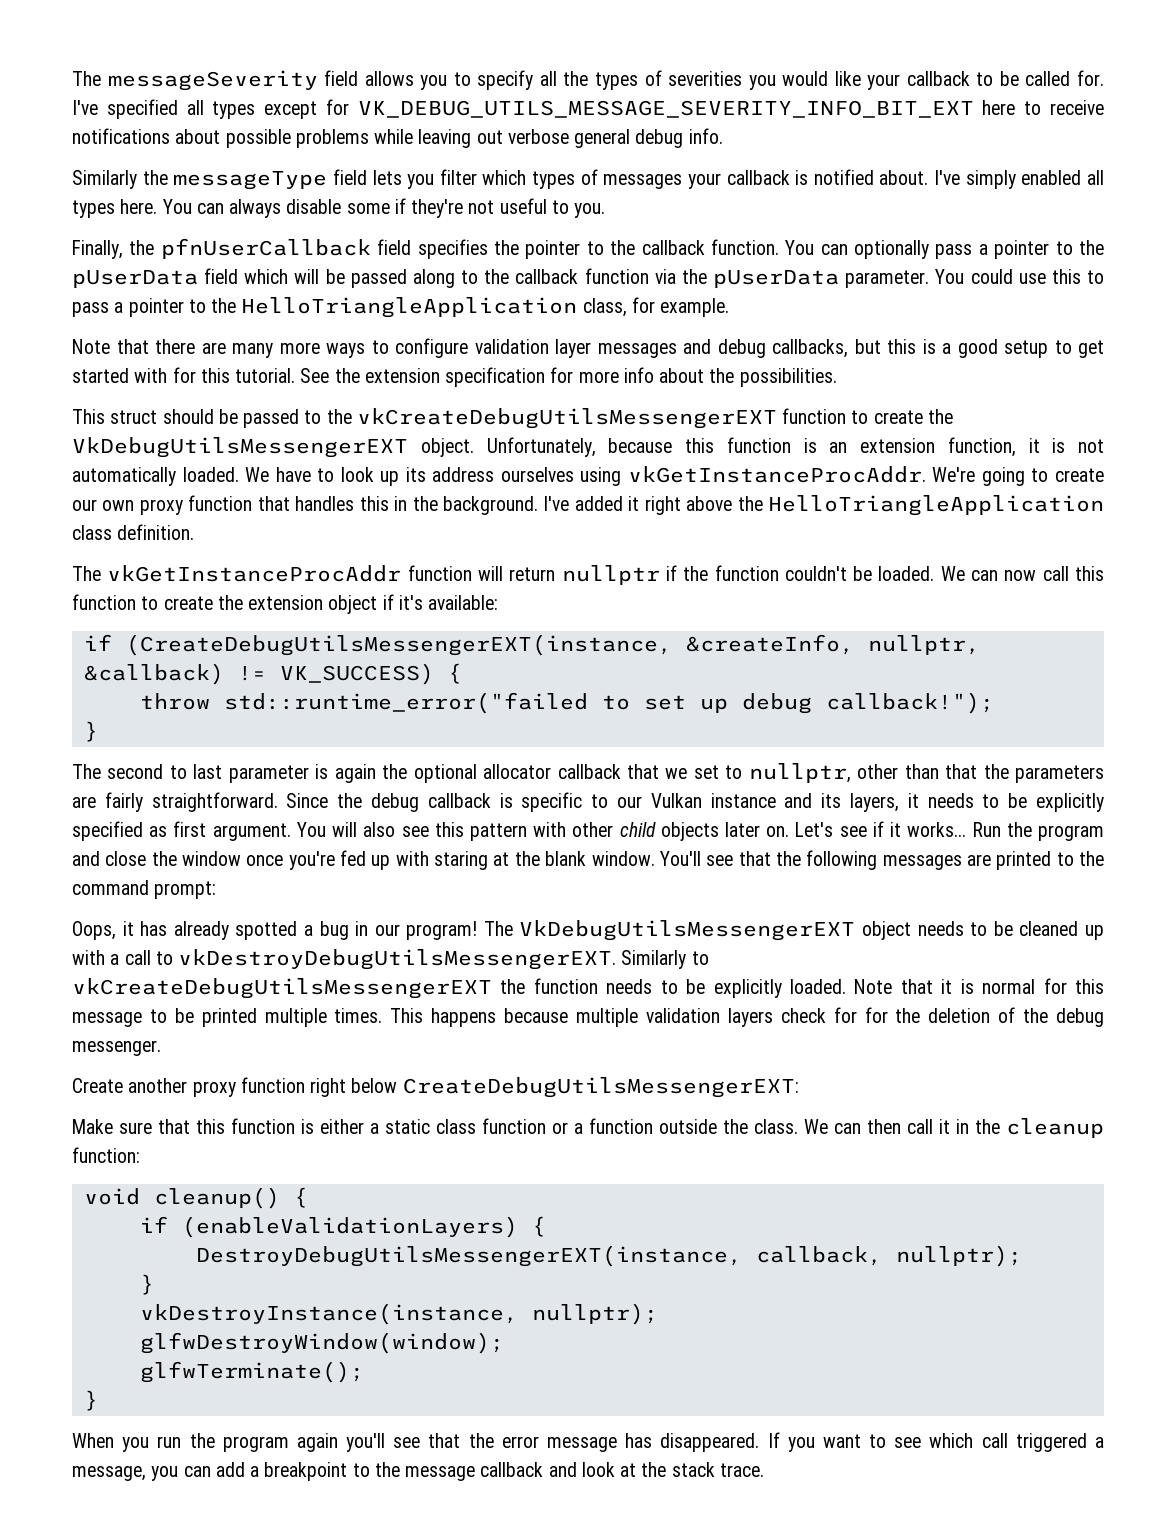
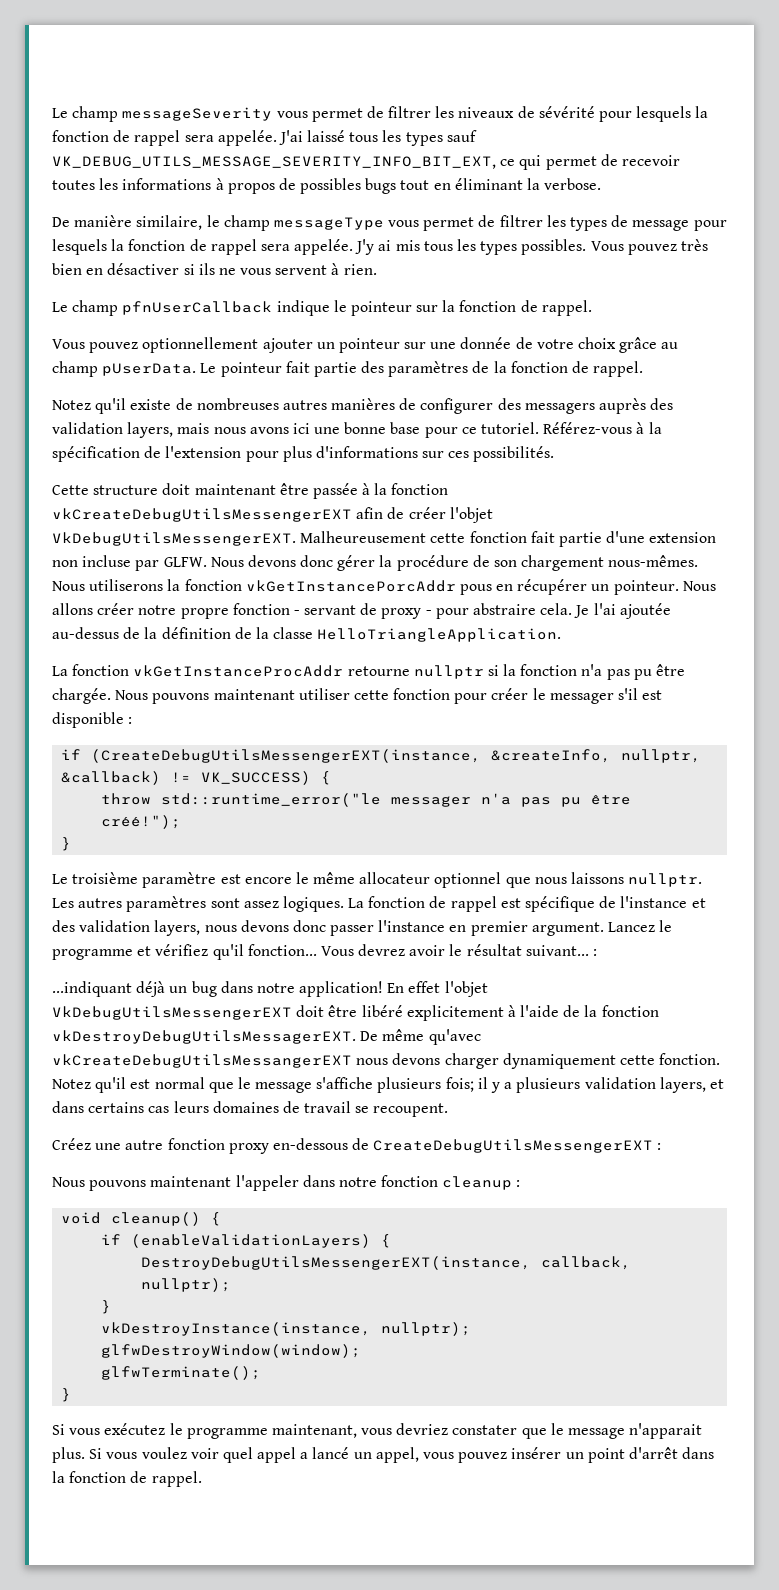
[72,70,1104,91] [72,99,1104,119] [72,128,723,148] [72,169,1105,190] [72,198,606,218] [72,238,1105,259] [72,268,1104,288] [72,297,730,318] [72,338,1104,358] [72,367,837,387] [72,408,953,429] [72,437,1104,458] [72,466,1104,486] [72,495,1104,516] [72,524,195,540] [72,565,1104,585] [72,594,499,614] The messageSeverity field allows you to specify all the types of severities you would like your callback to be called for. I've specified all types except for VK_DEBUG_UTILS_MESSAGE_SEVERITY_INFO_BIT_EXT here to receive notifications about possible problems while leaving out verbose general debug info. // Similarly the messageType field lets you filter which types of messages your callback is notified about. I've simply enabled all types here. You can always disable some if they're not useful to you. // Finally, the pfnUserCallback field specifies the pointer to the callback function. You can optionally pass a pointer to the pUserData field which will be passed along to the callback function via the pUserData parameter. You could use this to pass a pointer to the HelloTriangleApplication class, for example. // Note that there are many more ways to configure validation layer messages and debug callbacks, but this is a good setup to get started with for this tutorial. See the extension specification for more info about the possibilities. // This struct should be passed to the vkCreateDebugUtilsMessengerEXT function to create the VkDebugUtilsMessengerEXT object. Unfortunately, because this function is an extension function, it is not automatically loaded. We have to look up its address ourselves using vkGetInstanceProcAddr. We're going to create our own proxy function that handles this in the background. I've added it right above the HelloTriangleApplication class definition. // The vkGetInstanceProcAddr function will return nullptr if the function couldn't be loaded. We can now call this function to create the extension object if it's available: -> [52,106,709,122] [52,130,477,146] [52,154,680,170] [52,178,602,194] [52,215,727,231] [52,239,708,255] [52,263,377,275] [52,300,592,316] [52,337,679,353] [52,361,644,377] [52,398,674,414] [52,422,662,438] [52,446,555,462] [52,483,449,499] [52,507,493,523] [52,531,717,547] [52,555,699,571] [52,579,716,595] [52,603,671,619] [52,627,562,642] [52,664,686,680] [52,688,663,704] [52,712,133,728] Le champ messageSeverity vous permet de filtrer les niveaux de sévérité pour lesquels la fonction de rappel sera appelée. J'ai laissé tous les types sauf VK_DEBUG_UTILS_MESSAGE_SEVERITY_INFO_BIT_EXT, ce qui permet de recevoir toutes les informations à propos de possibles bugs tout en éliminant la verbose. // De manière similaire, le champ messageType vous permet de filtrer les types de message pour lesquels la fonction de rappel sera appelée. J'y ai mis tous les types possibles. Vous pouvez très bien en désactiver si ils ne vous servent à rien. // Le champ pfnUserCallback indique le pointeur sur la fonction de rappel. // Vous pouvez optionnellement ajouter un pointeur sur une donnée de votre choix grâce au champ pUserData. Le pointeur fait partie des paramètres de la fonction de rappel. // Notez qu'il existe de nombreuses autres manières de configurer des messagers auprès des validation layers, mais nous avons ici une bonne base pour ce tutoriel. Référez-vous à la spécification de l'extension pour plus d'informations sur ces possibilités. // Cette structure doit maintenant être passée à la fonction vkCreateDebugUtilsMessengerEXT afin de créer l'objet VkDebugUtilsMessengerEXT. Malheureusement cette fonction fait partie d'une extension non incluse par GLFW. Nous devons donc gérer la procédure de son chargement nous-mêmes. Nous utiliserons la fonction vkGetInstancePorcAddr pous en récupérer un pointeur. Nous allons créer notre propre fonction - servant de proxy - pour abstraire cela. Je l'ai ajoutée au-dessus de la définition de la classe HelloTriangleApplication. // La fonction vkGetInstanceProcAddr retourne nullptr si la fonction n'a pas pu être chargée. Nous pouvons maintenant utiliser cette fonction pour créer le messager s'il est disponible :
[223,692,994,714] [83,721,98,742] [72,763,1105,783] [72,792,1104,812] [72,821,1105,841] [72,850,1104,870] [72,880,217,899] [72,920,1104,941] [72,949,709,970] [72,978,1105,999] [72,1007,1105,1027] [72,1040,161,1056] [72,1077,799,1098] [72,1118,1104,1138] [72,1147,140,1163] std::runtime_error("failed to set up debug callback!"); // } // The second to last parameter is again the optional allocator callback that we set to nullptr, other than that the parameters are fairly straightforward. Since the debug callback is specific to our Vulkan instance and its layers, it needs to be explicitly specified as first argument. You will also see this pattern with other child objects later on. Let's see if it works... Run the program and close the window once you're fed up with staring at the blank window. You'll see that the following messages are printed to the command prompt: // Oops, it has already spotted a bug in our program! The VkDebugUtilsMessengerEXT object needs to be cleaned up with a call to vkDestroyDebugUtilsMessengerEXT. Similarly to vkCreateDebugUtilsMessengerEXT the function needs to be explicitly loaded. Note that it is normal for this message to be printed multiple times. This happens because multiple validation layers check for for the deletion of the debug messenger. // Create another proxy function right below CreateDebugUtilsMessengerEXT: // Make sure that this function is either a static class function or a function outside the class. We can then call it in the cleanup function: -> [161,793,632,807] [101,815,182,829] [61,837,72,851] [52,872,703,888] [52,896,706,912] [52,920,673,936] [52,944,598,960] [52,981,488,997] [52,1005,659,1021] [52,1029,481,1045] [52,1053,721,1069] [52,1077,724,1093] [52,1101,449,1117] [52,1138,662,1154] [52,1175,521,1191] std::runtime_error("le messager n'a pas pu être créé!"); // } // Le troisième paramètre est encore le même allocateur optionnel que nous laissons nullptr. Les autres paramètres sont assez logiques. La fonction de rappel est spécifique de l'instance et des validation layers, nous devons donc passer l'instance en premier argument. Lancez le programme et vérifiez qu'il fonction... Vous devrez avoir le résultat suivant... : // ...indiquant déjà un bug dans notre application! En effet l'objet VkDebugUtilsMessengerEXT doit être libéré explicitement à l'aide de la fonction vkDestroyDebugUtilsMessagerEXT. De même qu'avec vkCreateDebugUtilsMessangerEXT nous devons charger dynamiquement cette fonction. Notez qu'il est normal que le message s'affiche plusieurs fois; il y a plusieurs validation layers, et dans certains cas leurs domaines de travail se recoupent. // Créez une autre fonction proxy en-dessous de CreateDebugUtilsMessengerEXT : // Nous pouvons maintenant l'appeler dans notre fonction cleanup :
[72,1432,1104,1452] [72,1462,764,1481] When you run the program again you'll see that the error message has disappeared. If you want to see which call triggered a message, you can add a breakpoint to the message callback and look at the stack trace. -> [52,1423,703,1439] [52,1447,715,1463] [52,1471,202,1487] Si vous exécutez le programme maintenant, vous devriez constater que le message n'apparait plus. Si vous voulez voir quel appel a lancé un appel, vous pouvez insérer un point d'arrêt dans la fonction de rappel.

